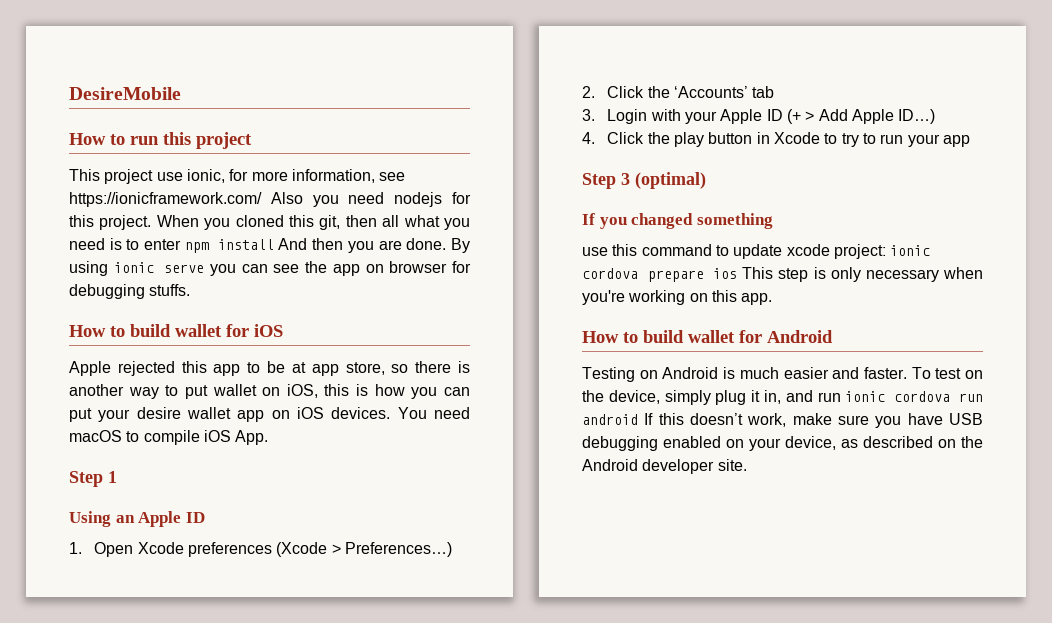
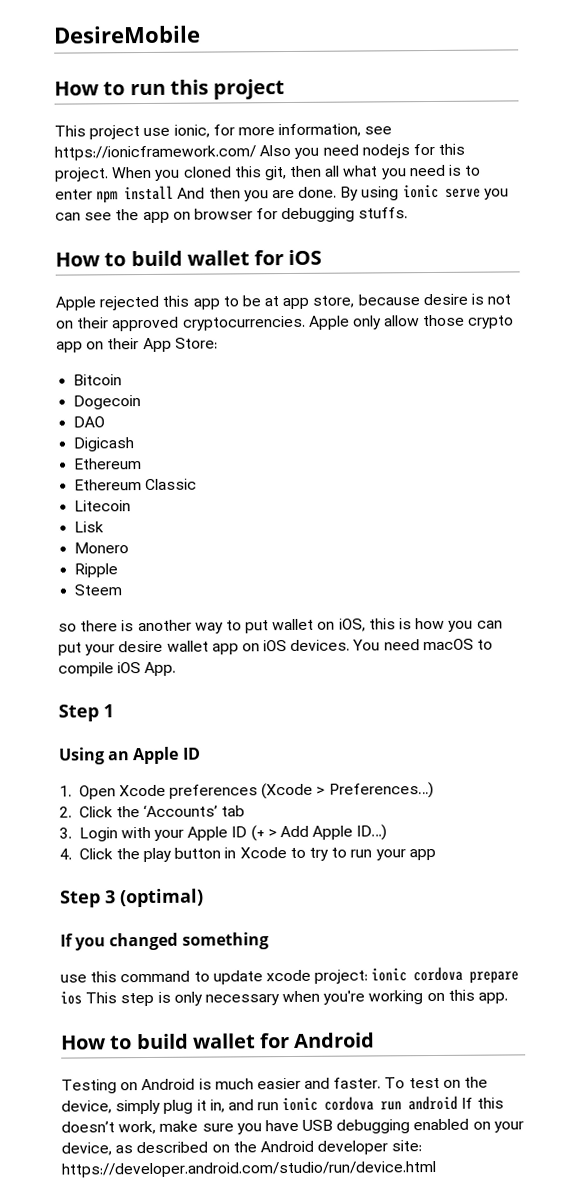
(385, 368) none -> [357,293,512,306] [56,314,515,332] [56,337,218,353] [73,374,123,386] [73,395,142,410] [73,416,106,428] [73,437,135,452] [73,458,143,470] [74,478,198,491] [74,500,132,512] [74,521,105,533] [74,542,130,554] [74,563,119,578] [74,584,123,596] because desire is not on their approved cryptocurrencies. Apple only allow those crypto app on their App Store: // Bitcoin // Dogecoin // DAO // Digicash // Ethereum // Ethereum Classic // Litecoin // Lisk // Monero // Ripple // Steem //
[717,459,747,471] site. -> [391,1140,423,1152] [61,1160,437,1178] site: https://developer.android.com/studio/run/device.html

